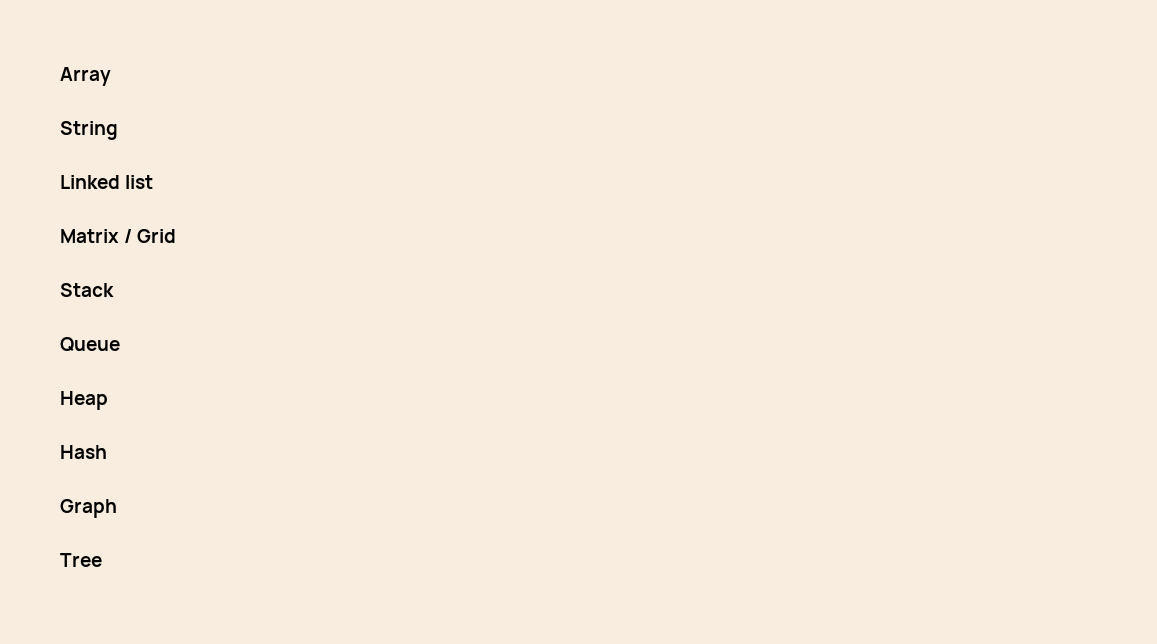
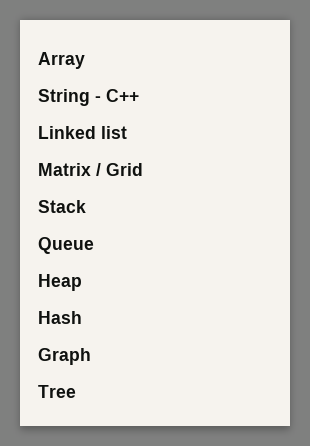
(118, 130) none -> [95,89,139,102] - C++

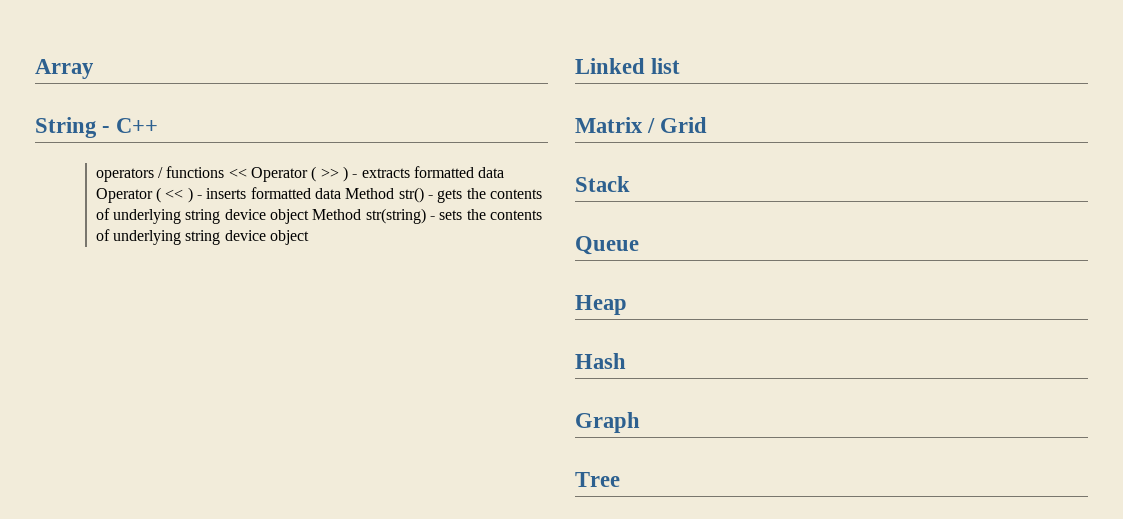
(139, 95) none -> [95,166,505,182] [95,187,542,203] [95,208,543,224] [95,229,310,245] // operators / functions << Operator ( >> ) - extracts formatted data Operator ( << ) - inserts formatted data Method str() - gets the contents of underlying string device object Method str(string) - sets the contents of underlying string device object

